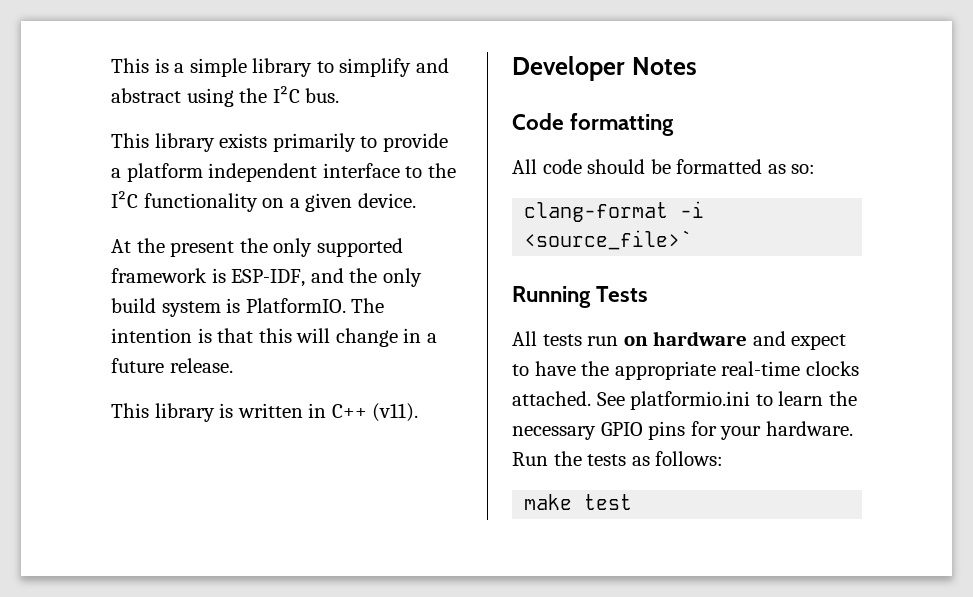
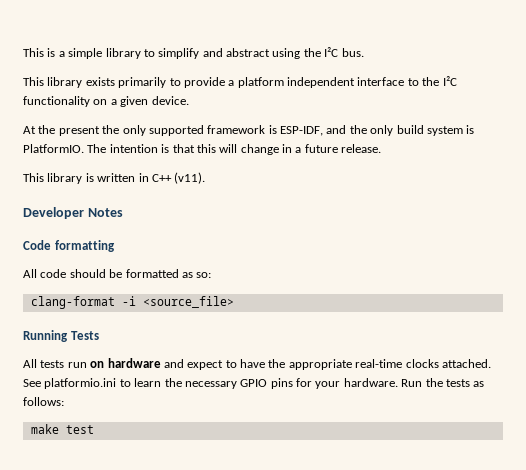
[524,230,693,250] <source_file>` -> [142,296,234,308] <source_file>

